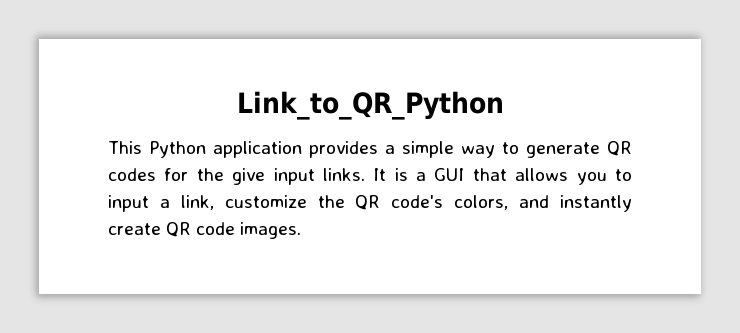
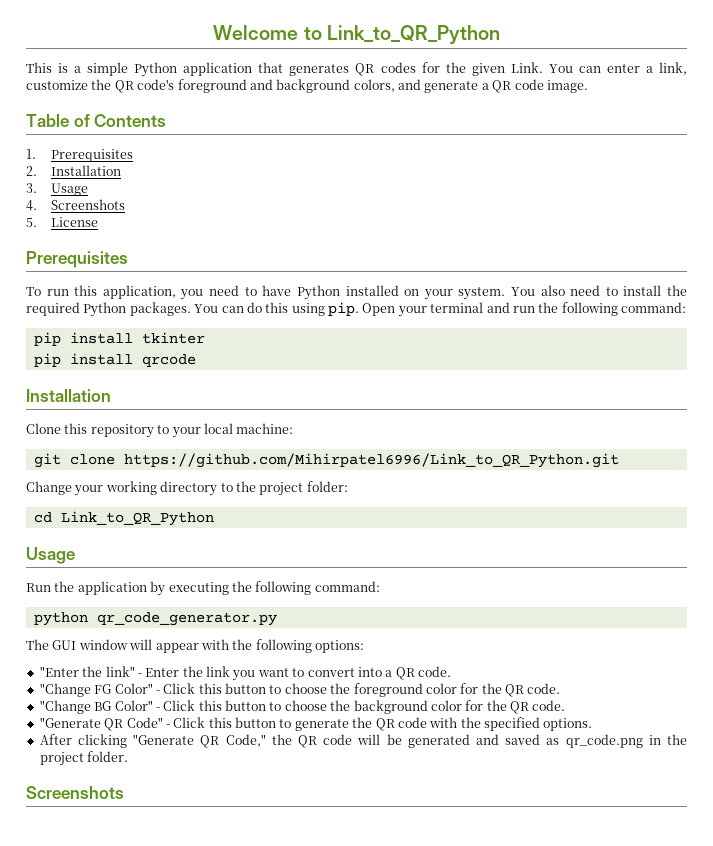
(236, 105) none -> [213,25,322,40] Welcome to
[149,141,632,158] [108,168,632,185] [108,195,149,212] Python application provides a simple way to generate QR codes for the give input links. It is a GUI that allows you to input -> [58,62,640,77] is a simple Python application that generates QR codes for the given Link. You can enter
[454,195,633,212] [108,222,302,239] colors, and instantly create QR code images. -> [177,79,588,93] [26,114,167,127] [26,149,133,162] [26,165,121,176] [26,183,88,196] [26,199,125,211] [26,217,98,227] [26,251,128,268] [26,285,687,300] [26,302,686,317] [33,332,205,346] [33,353,196,367] [26,389,111,402] [26,423,294,438] [33,453,619,468] [26,481,348,496] [33,511,214,526] [26,547,75,564] [26,581,380,596] [33,612,277,626] [26,639,364,653] [39,666,451,681] [39,683,561,697] [39,700,566,714] [39,717,593,731] [39,734,687,748] [39,751,129,766] [26,786,124,799] foreground and background colors, and generate a QR code image. // Table of Contents // 1. Prerequisites // 2. Installation // 3. Usage // 4. Screenshots // 5. License // Prerequisites // To run this application, you need to have Python installed on your system. You also need to install the required Python packages. You can do this using pip. Open your terminal and run the following command: // pip install tkinter // pip install qrcode // Installation // Clone this repository to your local machine: // git clone https://github.com/Mihirpatel6996/Link_to_QR_Python.git // Change your working directory to the project folder: // cd Link_to_QR_Python // Usage // Run the application by executing the following command: // python qr_code_generator.py // The GUI window will appear with the following options: // "Enter the link" - Enter the link you want to convert into a QR code. // "Change FG Color" - Click this button to choose the foreground color for the QR code. // "Change BG Color" - Click this button to choose the background color for the QR code. // "Generate QR Code" - Click this button to generate the QR code with the specified options. // After clicking "Generate QR Code," the QR code will be generated and saved as qr_code.png in the project folder. // Screenshots

